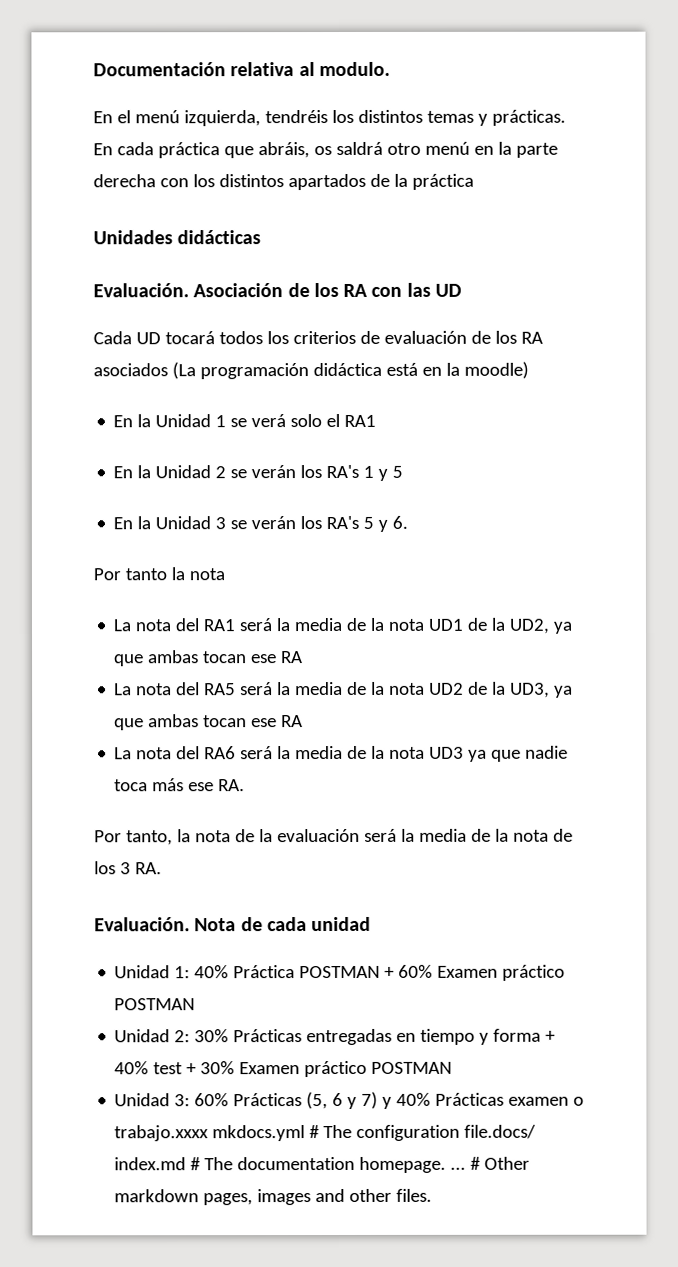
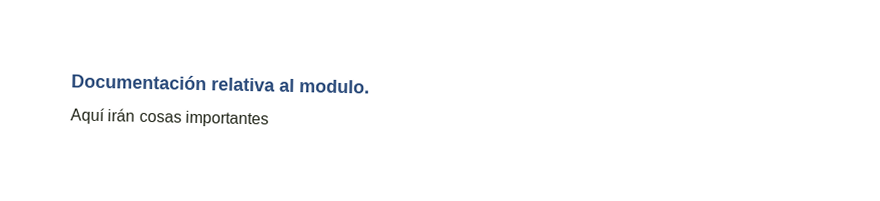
[93,109,566,127] [93,141,558,159] [93,173,474,191] [93,230,262,245] [93,282,462,298] [93,330,543,345] [93,361,529,380] [113,413,377,428] [113,464,404,481] [113,515,409,532] [93,567,225,581] [113,617,574,634] [114,650,304,667] [114,681,574,698] [114,714,304,731] [114,745,569,762] [114,778,246,792] [94,828,573,846] [94,861,162,875] [94,916,372,932] [114,964,566,981] [114,998,196,1011] [114,1028,557,1046] [114,1060,453,1078] [114,1091,585,1110] [114,1124,537,1142] [114,1156,531,1173] [114,1188,433,1206] En el menú izquierda, tendréis los distintos temas y prácticas. En cada práctica que abráis, os saldrá otro menú en la parte derecha con los distintos apartados de la práctica // Unidades didácticas // Evaluación. Asociación de los RA con las UD // Cada UD tocará todos los criterios de evaluación de los RA asociados (La programación didáctica está en la moodle) // En la Unidad 1 se verá solo el RA1 // En la Unidad 2 se verán los RA's 1 y 5 // En la Unidad 3 se verán los RA's 5 y 6. // Por tanto la nota // La nota del RA1 será la media de la nota UD1 de la UD2, ya que ambas tocan ese RA // La nota del RA5 será la media de la nota UD2 de la UD3, ya que ambas tocan ese RA // La nota del RA6 será la media de la nota UD3 ya que nadie toca más ese RA. // Por tanto, la nota de la evaluación será la media de la nota de los 3 RA. // Evaluación. Nota de cada unidad // Unidad 1: 40% Práctica POSTMAN + 60% Examen práctico POSTMAN // Unidad 2: 30% Prácticas entregadas en tiempo y forma + 40% test + 30% Examen práctico POSTMAN // Unidad 3: 60% Prácticas (5, 6 y 7) y 40% Prácticas examen o trabajo.xxxx mkdocs.yml # The configuration file.docs/ index.md # The documentation homepage. ... # Other markdown pages, images and other files. -> [70,107,269,128] Aquí irán cosas importantes

